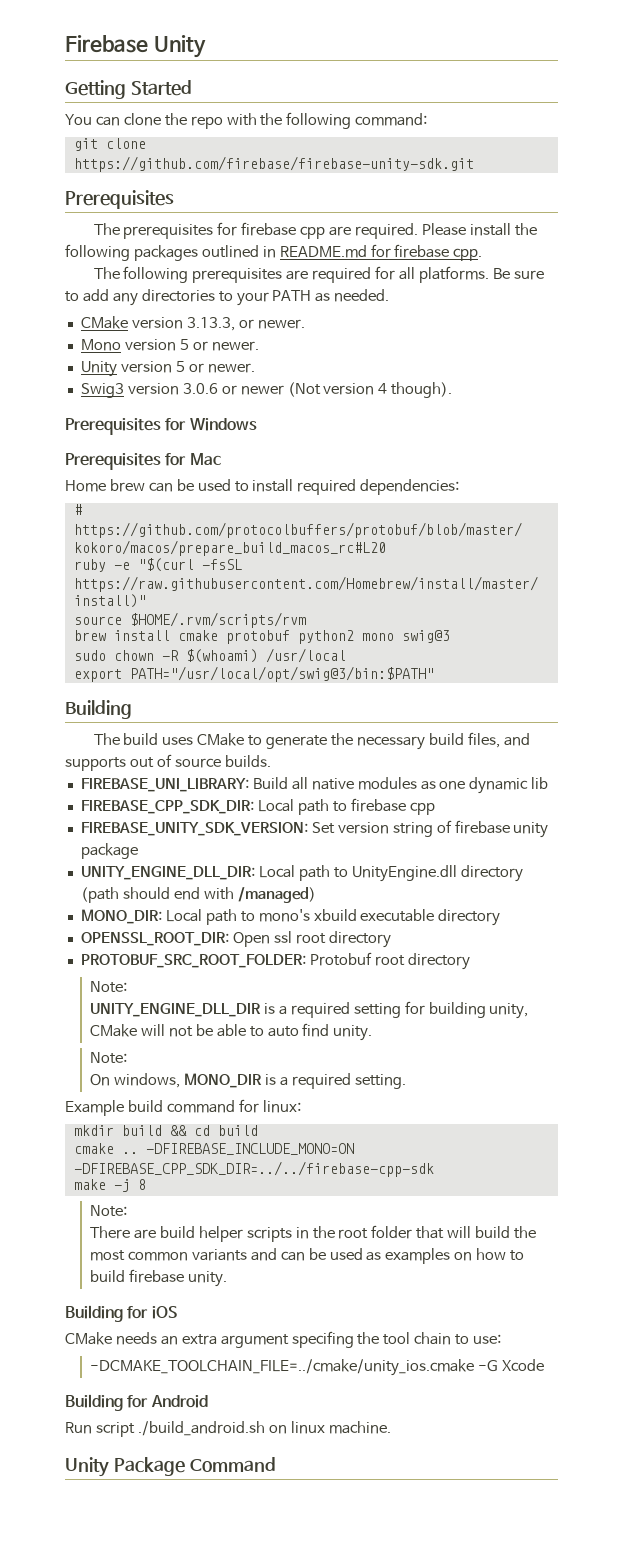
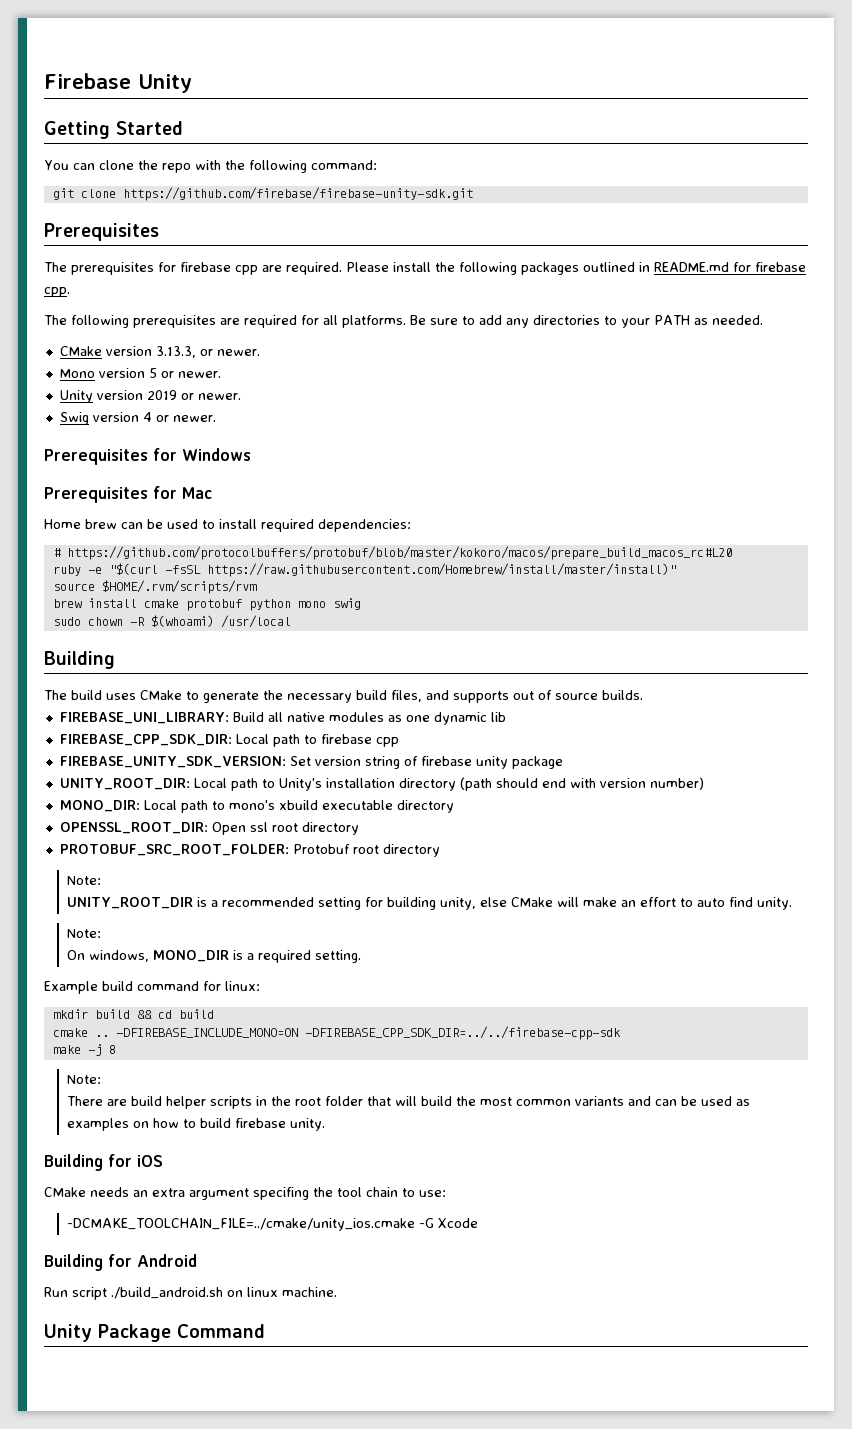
[175,361,255,373] [80,382,453,398] 5 or newer. // Swig3 version 3.0.6 or newer (Not version 4 though). -> [146,390,241,400] [59,412,216,425] 2019 or newer. // Swig version 4 or newer.
[297,630,450,644] python2 mono swig@3 -> [248,598,361,611] python mono swig
[73,666,434,682] // export PATH="/usr/local/opt/swig@3/bin:$PATH" -> (291, 621) none
[80,865,457,882] UNITY_ENGINE_DLL_DIR: Local path to UnityEngine.dll -> [59,778,395,791] UNITY_ROOT_DIR: Local path to Unity's installation
[237,887,316,903] /managed) -> [599,777,704,790] version number)
[90,1002,350,1018] UNITY_ENGINE_DLL_DIR is a required -> [67,897,315,909] UNITY_ROOT_DIR is a recommended
(529, 1011) none -> [480,897,508,907] else
[168,1024,246,1037] not be able -> [583,897,677,907] make an effort

